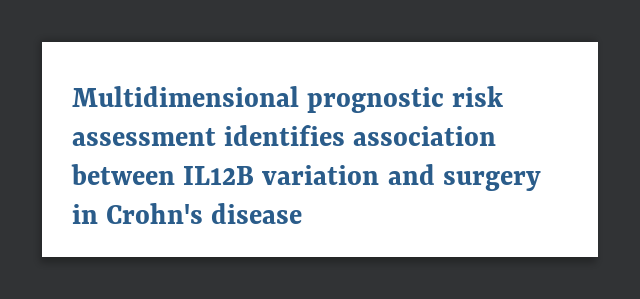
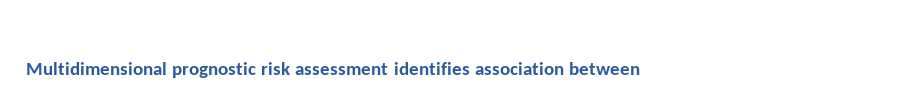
[183,164,541,191] [72,203,303,224] IL12B variation and surgery in Crohn's disease -> (640, 68) none

